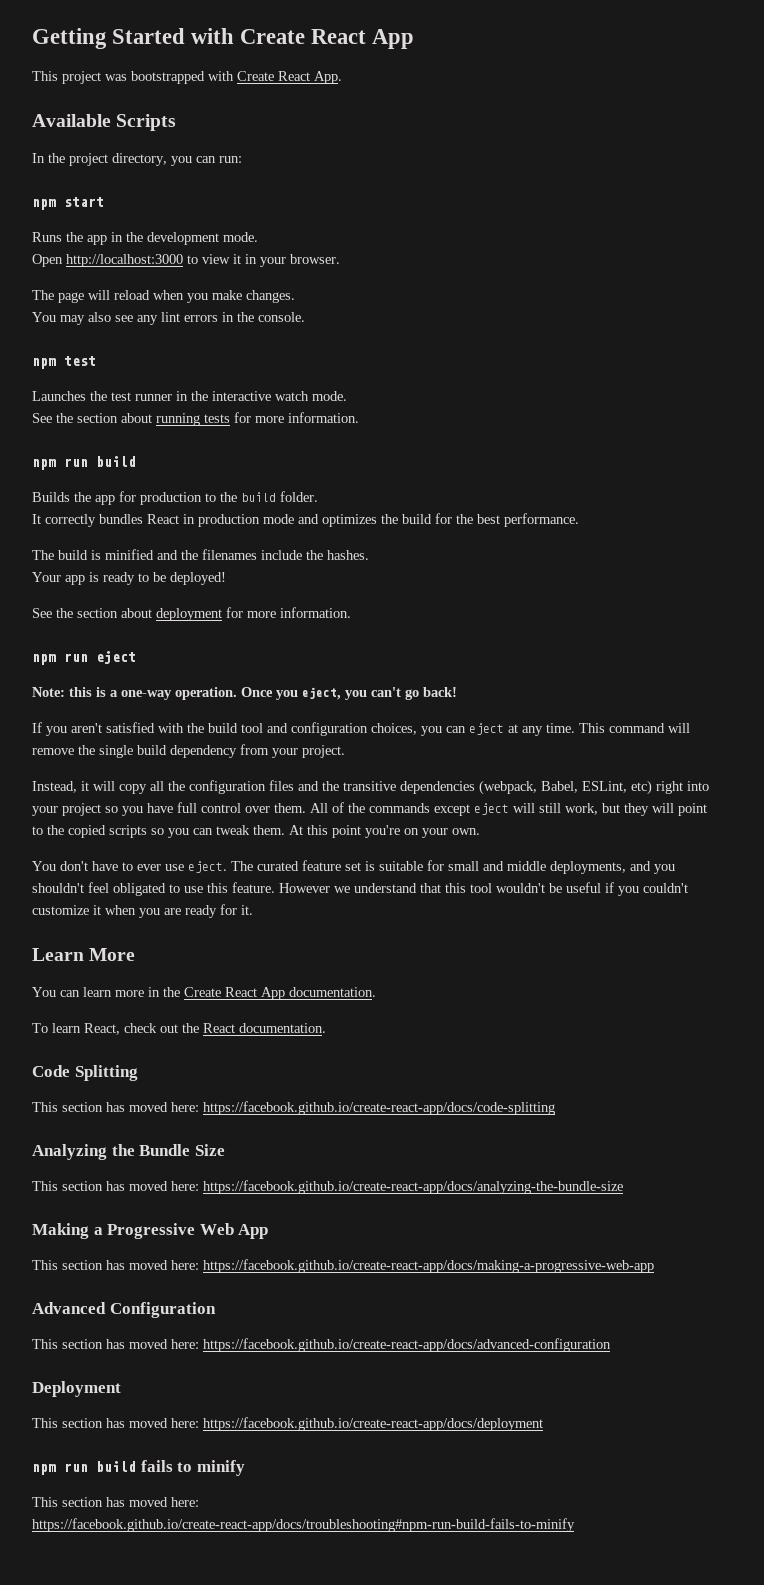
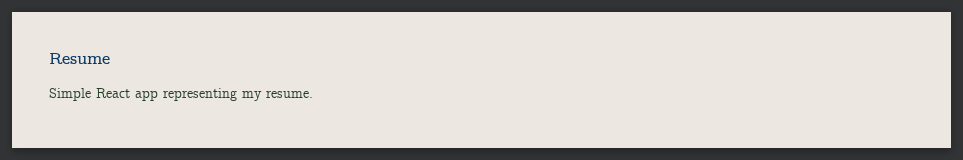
[32,28,415,49] [32,71,342,84] [32,114,177,131] [32,153,242,166] [32,197,104,210] [32,232,258,245] [32,254,340,267] [32,290,295,303] [32,312,305,325] [32,356,96,369] [32,391,347,401] [32,412,359,426] [32,456,136,470] [32,491,318,505] [32,513,579,527] [32,549,369,560] [32,572,226,585] [32,607,351,621] [32,651,136,665] [32,687,457,700] [32,722,690,736] [32,744,345,758] [32,780,709,795] [32,802,707,816] [32,825,480,838] [32,860,675,874] [32,882,688,896] [32,904,253,918] [32,948,136,961] [32,987,376,1000] [32,1023,326,1035] [32,1065,138,1081] [32,1101,555,1115] [32,1144,225,1160] [32,1180,623,1194] [32,1223,269,1239] [32,1259,654,1273] [32,1302,216,1318] [32,1338,611,1352] [32,1381,121,1397] [32,1417,543,1431] [32,1460,245,1476] [32,1497,199,1507] [32,1518,575,1532] Getting Started with Create React App // This project was bootstrapped with Create React App. // Available Scripts // In the project directory, you can run: // npm start // Runs the app in the development mode. // Open http://localhost:3000 to view it in your browser. // The page will reload when you make changes. // You may also see any lint errors in the console. // npm test // Launches the test runner in the interactive watch mode. // See the section about running tests for more information. // npm run build // Builds the app for production to the build folder. // It correctly bundles React in production mode and optimizes the build for the best performance. // The build is minified and the filenames include the hashes. // Your app is ready to be deployed! // See the section about deployment for more information. // npm run eject // Note: this is a one-way operation. Once you eject, you can't go back! // If you aren't satisfied with the build tool and configuration choices, you can eject at any time. This command will remove the single build dependency from your project. // Instead, it will copy all the configuration files and the transitive dependencies (webpack, Babel, ESLint, etc) right into your project so you have full control over them. All of the commands except eject will still work, but they will point to the copied scripts so you can tweak them. At this point you're on your own. // You don't have to ever use eject. The curated feature set is suitable for small and middle deployments, and you shouldn't feel obligated to use this feature. However we understand that this tool wouldn't be useful if you couldn't customize it when you are ready for it. // Learn More // You can learn more in the Create React App documentation. // To learn React, check out the React documentation. // Code Splitting // This section has moved here: https://facebook.github.io/create-react-app/docs/code-splitting // Analyzing the Bundle Size // This section has moved here: https://facebook.github.io/create-react-app/docs/analyzing-the-bundle-size // Making a Progressive Web App // This section has moved here: https://facebook.github.io/create-react-app/docs/making-a-progressive-web-app // Advanced Configuration // This section has moved here: https://facebook.github.io/create-react-app/docs/advanced-configuration // Deployment // This section has moved here: https://facebook.github.io/create-react-app/docs/deployment // npm run build fails to minify // This section has moved here: https://facebook.github.io/create-react-app/docs/troubleshooting#npm-run-build-fails-to-minify -> [49,53,110,64] [49,88,313,101] Resume // Simple React app representing my resume.

